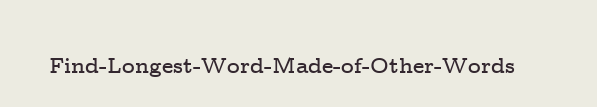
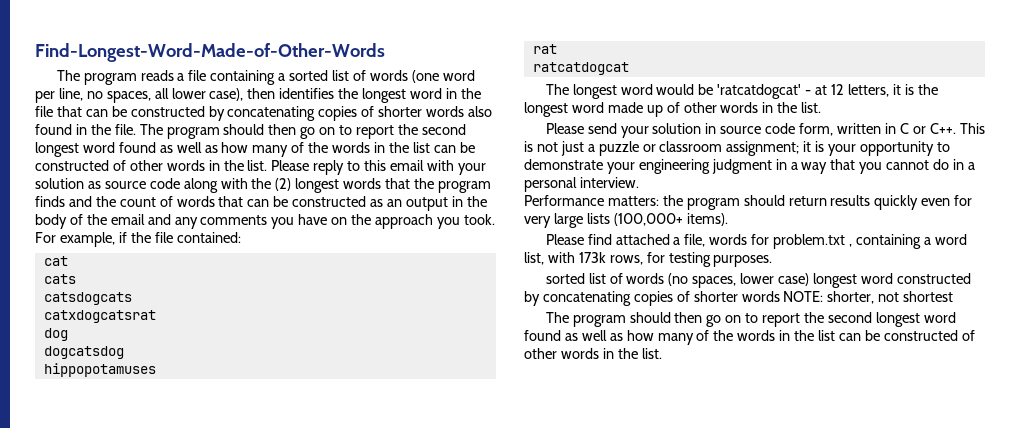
(515, 66) none -> [56,70,475,85] [35,88,481,103] [35,106,493,121] [35,124,466,139] [35,142,475,157] [35,160,486,175] [35,178,491,193] [35,196,487,211] [35,214,495,229] [35,232,241,247] [43,256,68,266] [43,274,76,284] [43,292,132,305] [43,310,156,323] [43,328,68,341] [43,346,124,359] [43,363,156,377] [532,44,557,54] [532,62,629,75] [545,84,938,99] [524,102,822,117] [545,123,985,138] [524,141,950,156] [524,159,975,174] [524,177,639,192] [524,195,973,210] [524,213,728,228] [545,234,967,249] [524,252,773,267] [545,273,971,288] [524,291,954,306] [545,312,956,327] [524,330,975,345] [524,348,662,359] // The program reads a file containing a sorted list of words (one word per line, no spaces, all lower case), then identifies the longest word in the file that can be constructed by concatenating copies of shorter words also found in the file. The program should then go on to report the second longest word found as well as how many of the words in the list can be constructed of other words in the list. Please reply to this email with your solution as source code along with the (2) longest words that the program finds and the count of words that can be constructed as an output in the body of the email and any comments you have on the approach you took. For example, if the file contained: // cat // cats // catsdogcats // catxdogcatsrat // dog // dogcatsdog // hippopotamuses // rat // ratcatdogcat // The longest word would be 'ratcatdogcat' - at 12 letters, it is the longest word made up of other words in the list. // Please send your solution in source code form, written in C or C++. This is not just a puzzle or classroom assignment; it is your opportunity to demonstrate your engineering judgment in a way that you cannot do in a personal interview. // Performance matters: the program should return results quickly even for very large lists (100,000+ items). // Please find attached a file, words for problem.txt , containing a word list, with 173k rows, for testing purposes. // sorted list of words (no spaces, lower case) longest word constructed by concatenating copies of shorter words NOTE: shorter, not shortest // The program should then go on to report the second longest word found as well as how many of the words in the list can be constructed of other words in the list.

